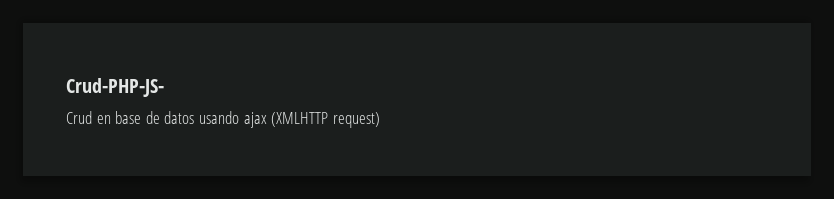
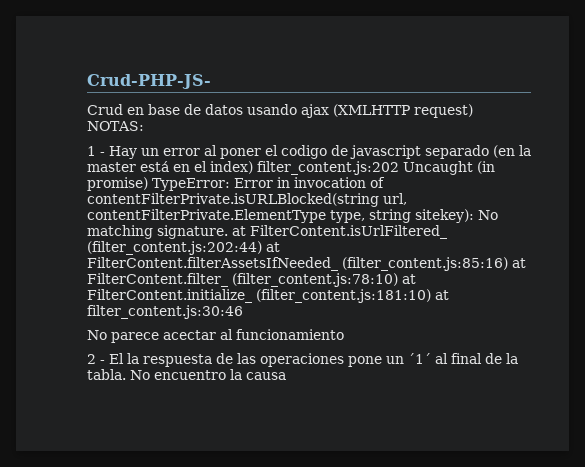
(380, 120) none -> [87,121,144,131] [87,145,531,159] [87,161,495,175] [87,177,385,191] [87,193,407,207] [87,209,498,223] [87,225,447,239] [87,241,280,255] [87,257,526,271] [87,273,416,287] [87,289,449,303] [87,305,243,319] [87,329,344,343] [87,353,518,367] [87,369,286,380] NOTAS: // 1 - Hay un error al poner el codigo de javascript separado (en la master está en el index) filter_content.js:202 Uncaught (in promise) TypeError: Error in invocation of contentFilterPrivate.isURLBlocked(string url, contentFilterPrivate.ElementType type, string sitekey): No matching signature. at FilterContent.isUrlFiltered_ (filter_content.js:202:44) at FilterContent.filterAssetsIfNeeded_ (filter_content.js:85:16) at FilterContent.filter_ (filter_content.js:78:10) at FilterContent.initialize_ (filter_content.js:181:10) at filter_content.js:30:46 // No parece acectar al funcionamiento // 2 - El la respuesta de las operaciones pone un ´1´ al final de la tabla. No encuentro la causa

